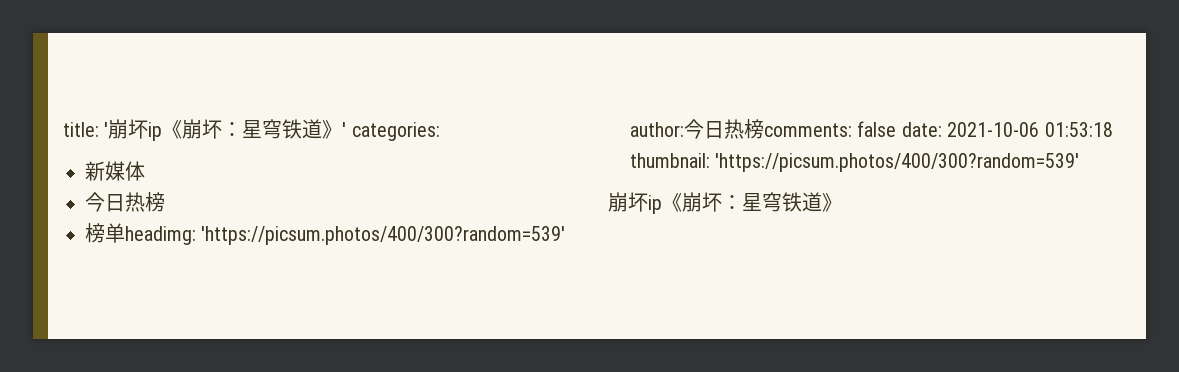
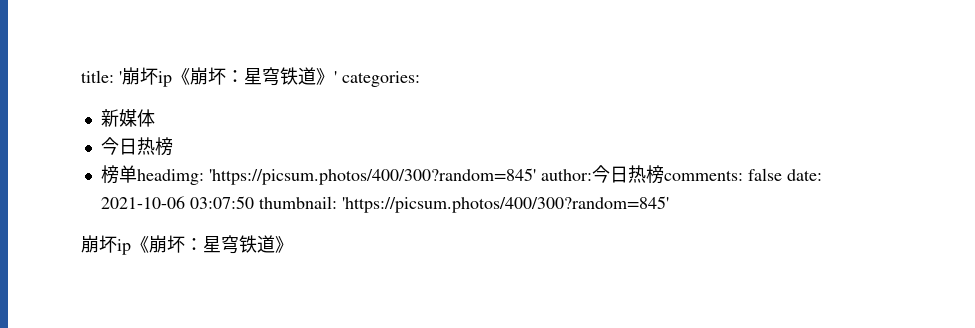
[201,226,566,245] 'https://picsum.photos/400/300?random=539' -> [208,168,536,185] 'https://picsum.photos/400/300?random=845'
[1044,122,1113,137] [630,153,1080,172] 01:53:18 thumbnail: 'https://picsum.photos/400/300?random=539' -> [189,196,669,213] 03:07:50 thumbnail: 'https://picsum.photos/400/300?random=845'

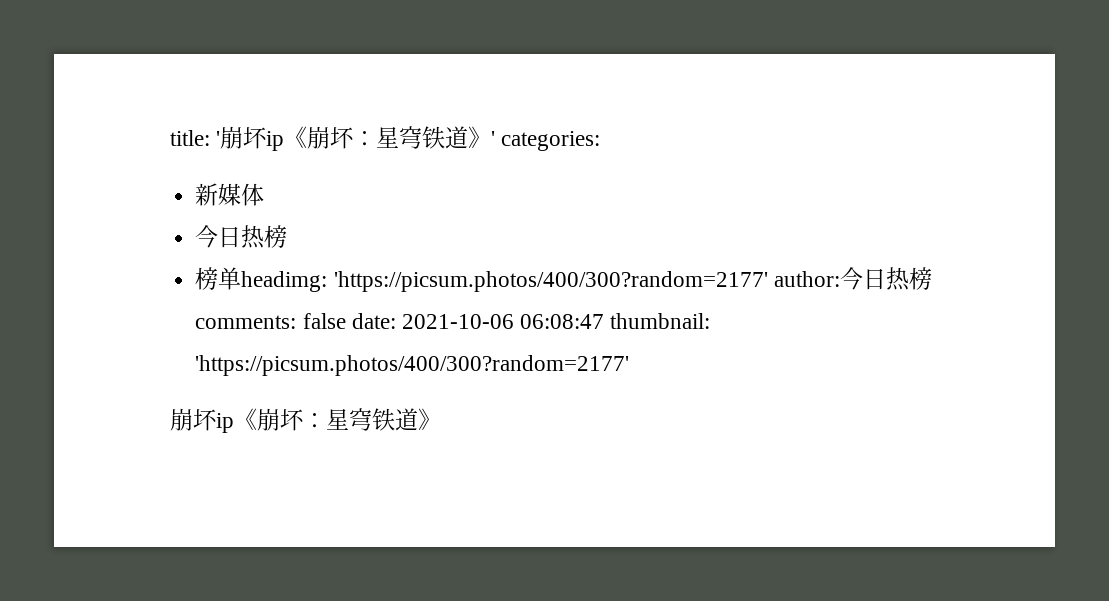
[208,168,536,185] 'https://picsum.photos/400/300?random=845' -> [333,271,768,292] 'https://picsum.photos/400/300?random=2177'
[189,196,669,213] 03:07:50 thumbnail: 'https://picsum.photos/400/300?random=845' -> [520,313,711,329] [195,355,630,376] 06:08:47 thumbnail: 'https://picsum.photos/400/300?random=2177'

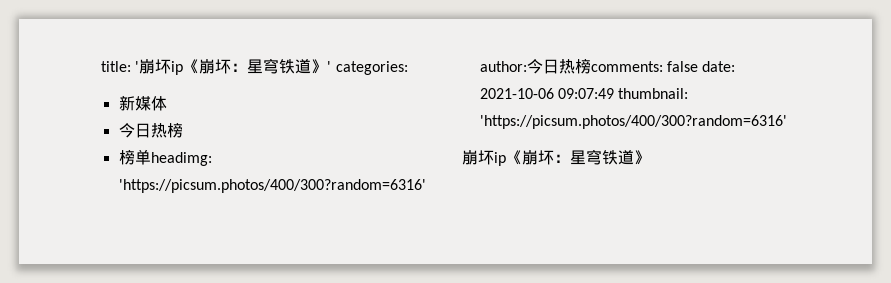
[333,271,768,292] 'https://picsum.photos/400/300?random=2177' -> [118,179,426,193] 'https://picsum.photos/400/300?random=6316'
[520,313,711,329] [195,355,630,376] 06:08:47 thumbnail: 'https://picsum.photos/400/300?random=2177' -> [557,88,689,99] [479,115,787,129] 09:07:49 thumbnail: 'https://picsum.photos/400/300?random=6316'

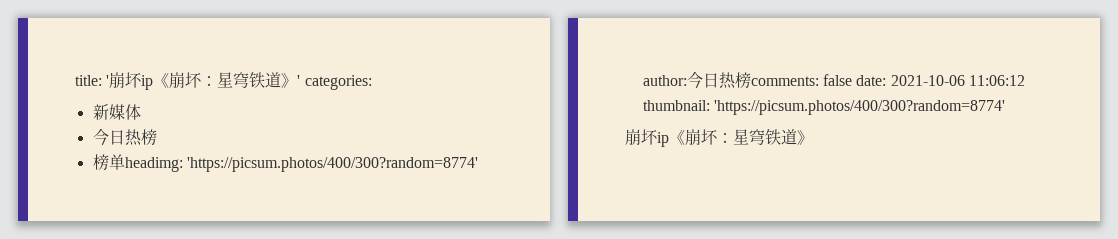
[118,179,426,193] 'https://picsum.photos/400/300?random=6316' -> [186,157,478,172] 'https://picsum.photos/400/300?random=8774'
[557,88,689,99] [479,115,787,129] 09:07:49 thumbnail: 'https://picsum.photos/400/300?random=6316' -> [968,75,1025,86] [642,100,1005,115] 11:06:12 thumbnail: 'https://picsum.photos/400/300?random=8774'

